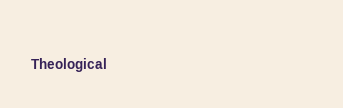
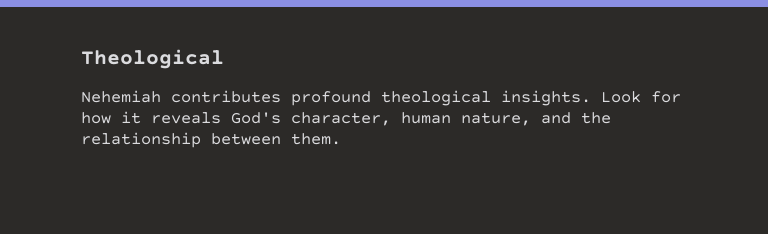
(107, 65) none -> [81,90,681,106] [81,111,611,126] [81,132,341,148] // Nehemiah contributes profound theological insights. Look for how it reveals God's character, human nature, and the relationship between them.

